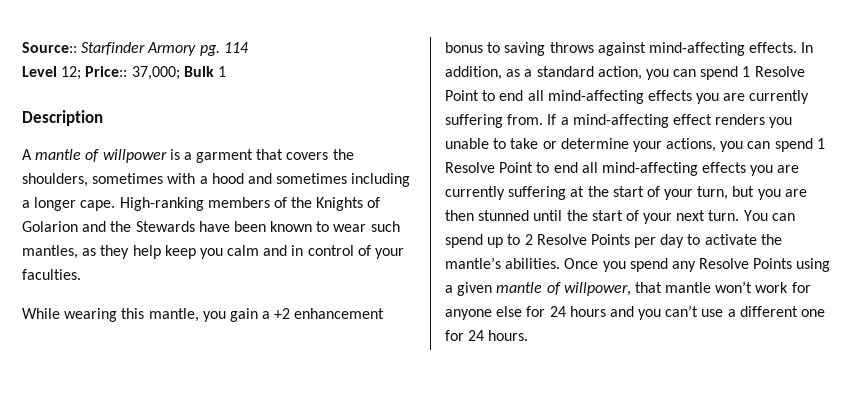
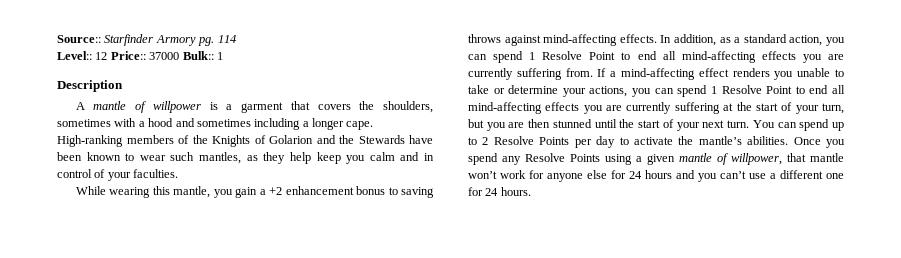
[22,66,214,80] Level 12; Price:: 37,000; Bulk -> [57,51,214,60] Level:: 12 Price:: 37000 Bulk::

